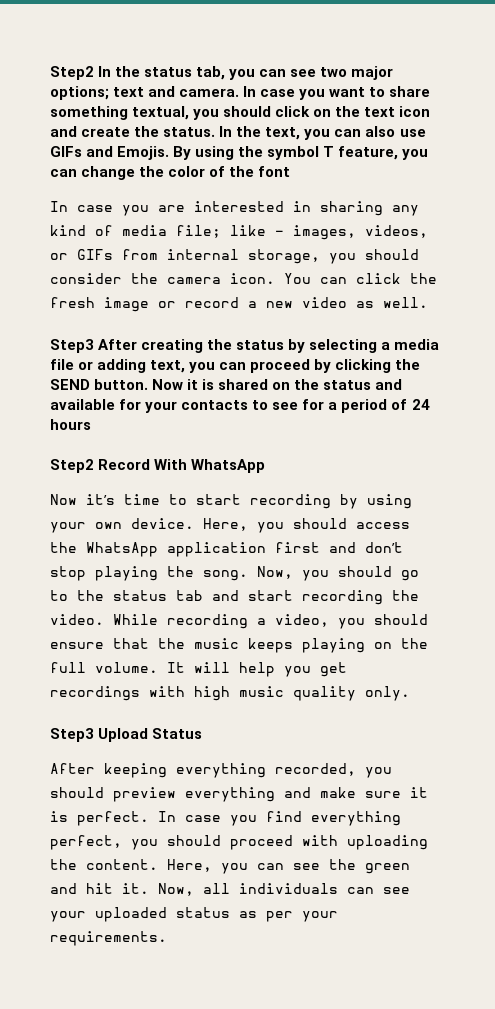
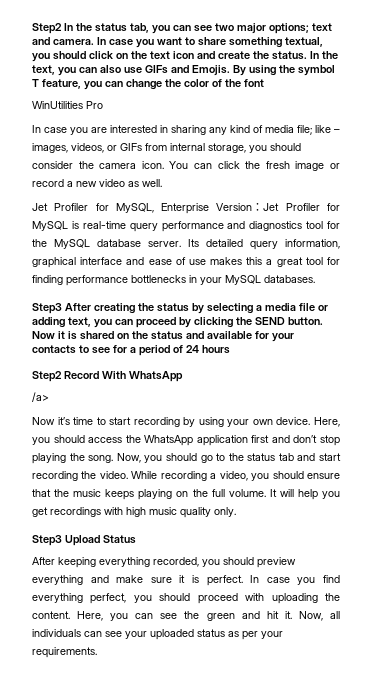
(291, 171) none -> [32,101,103,109] // WinUtilities Pro
(428, 302) none -> [32,203,340,214] [32,221,340,232] [32,239,340,250] [32,257,341,268] [32,275,315,286] // Jet Profiler for MySQL, Enterprise Version：Jet Profiler for MySQL is real-time query performance and diagnostics tool for the MySQL database server. Its detailed query information, graphical interface and ease of use makes this a great tool for finding performance bottlenecks in your MySQL databases.
(266, 466) none -> [32,392,49,402] // /a>

